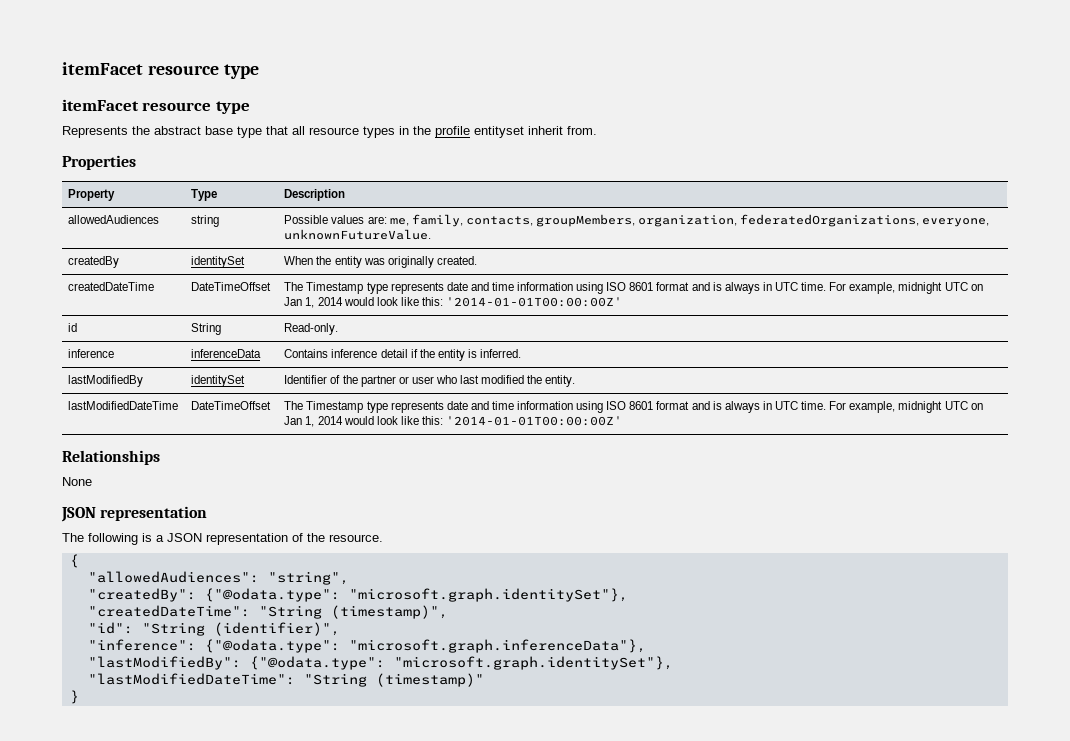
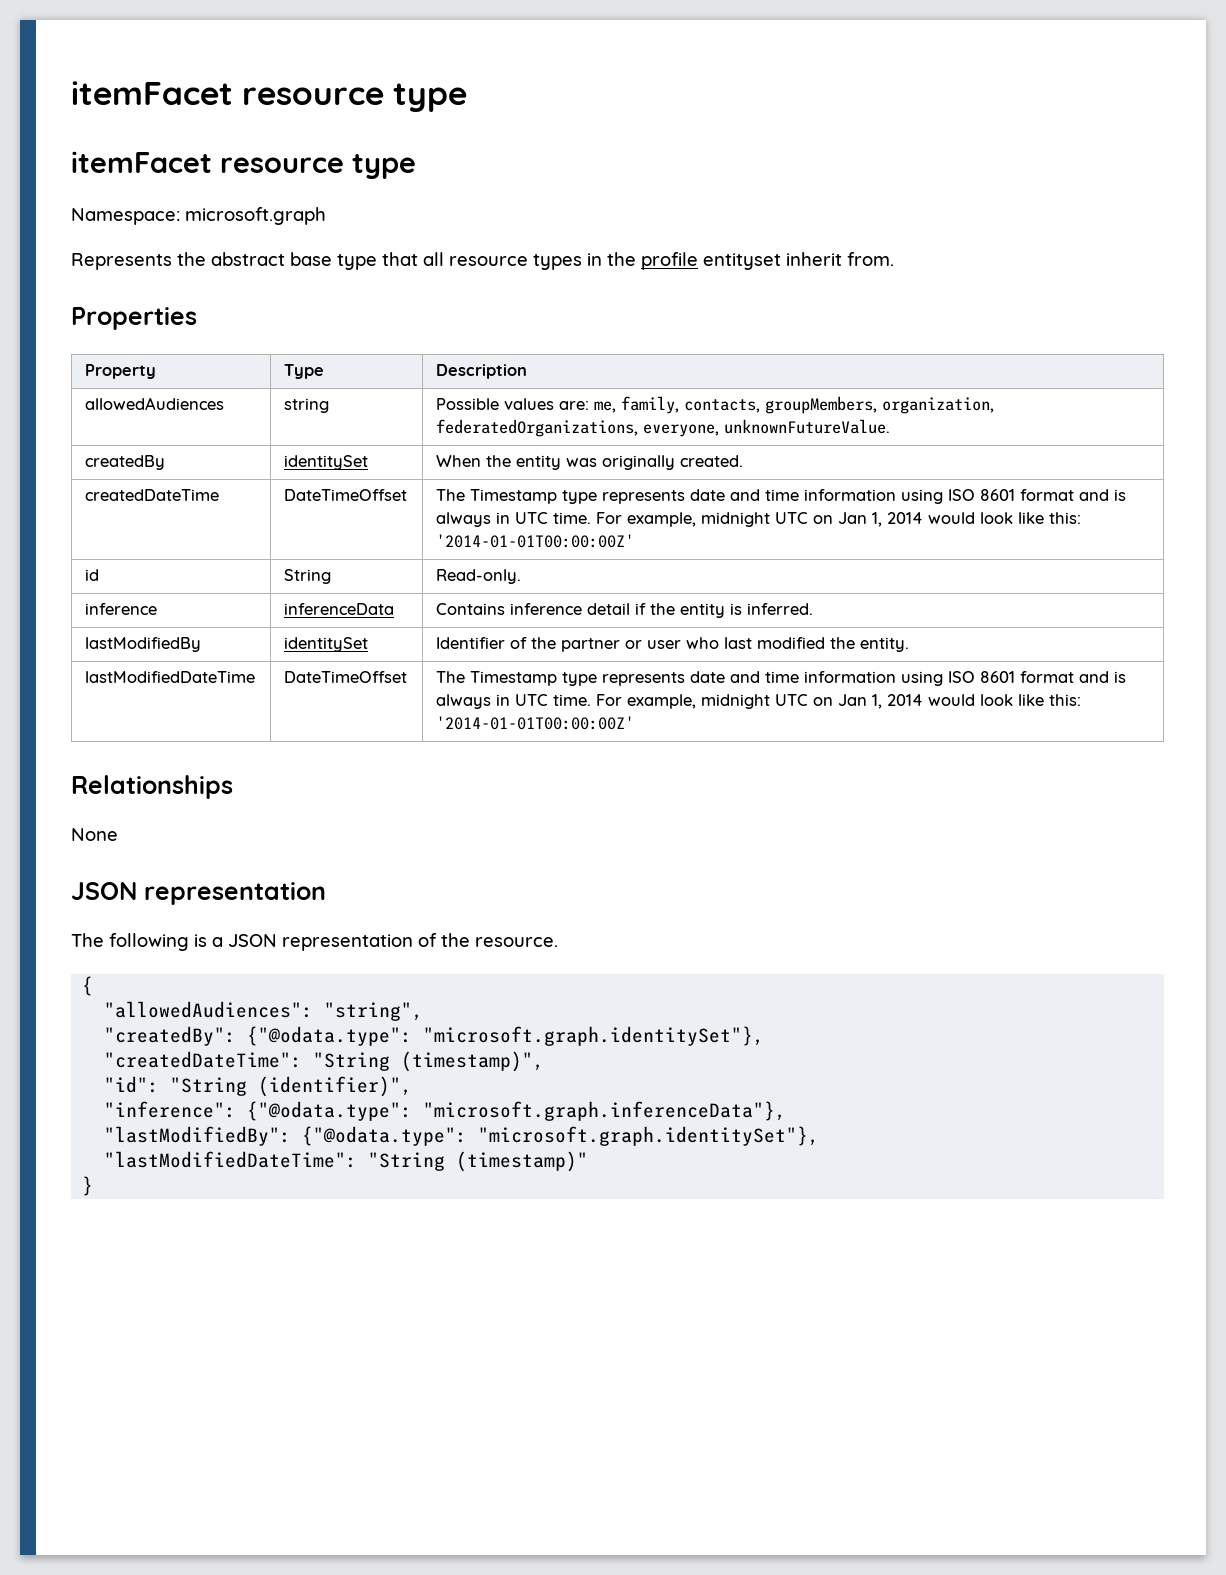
(250, 107) none -> [71,207,326,225] // Namespace: microsoft.graph

